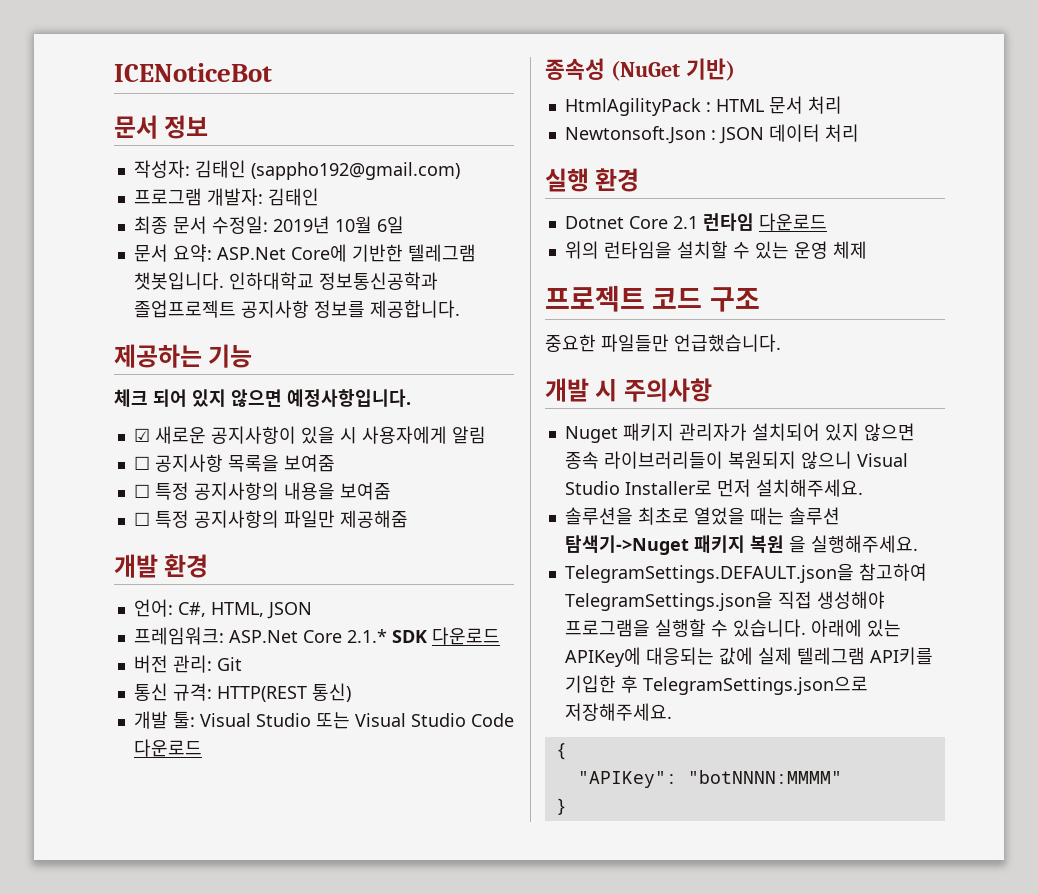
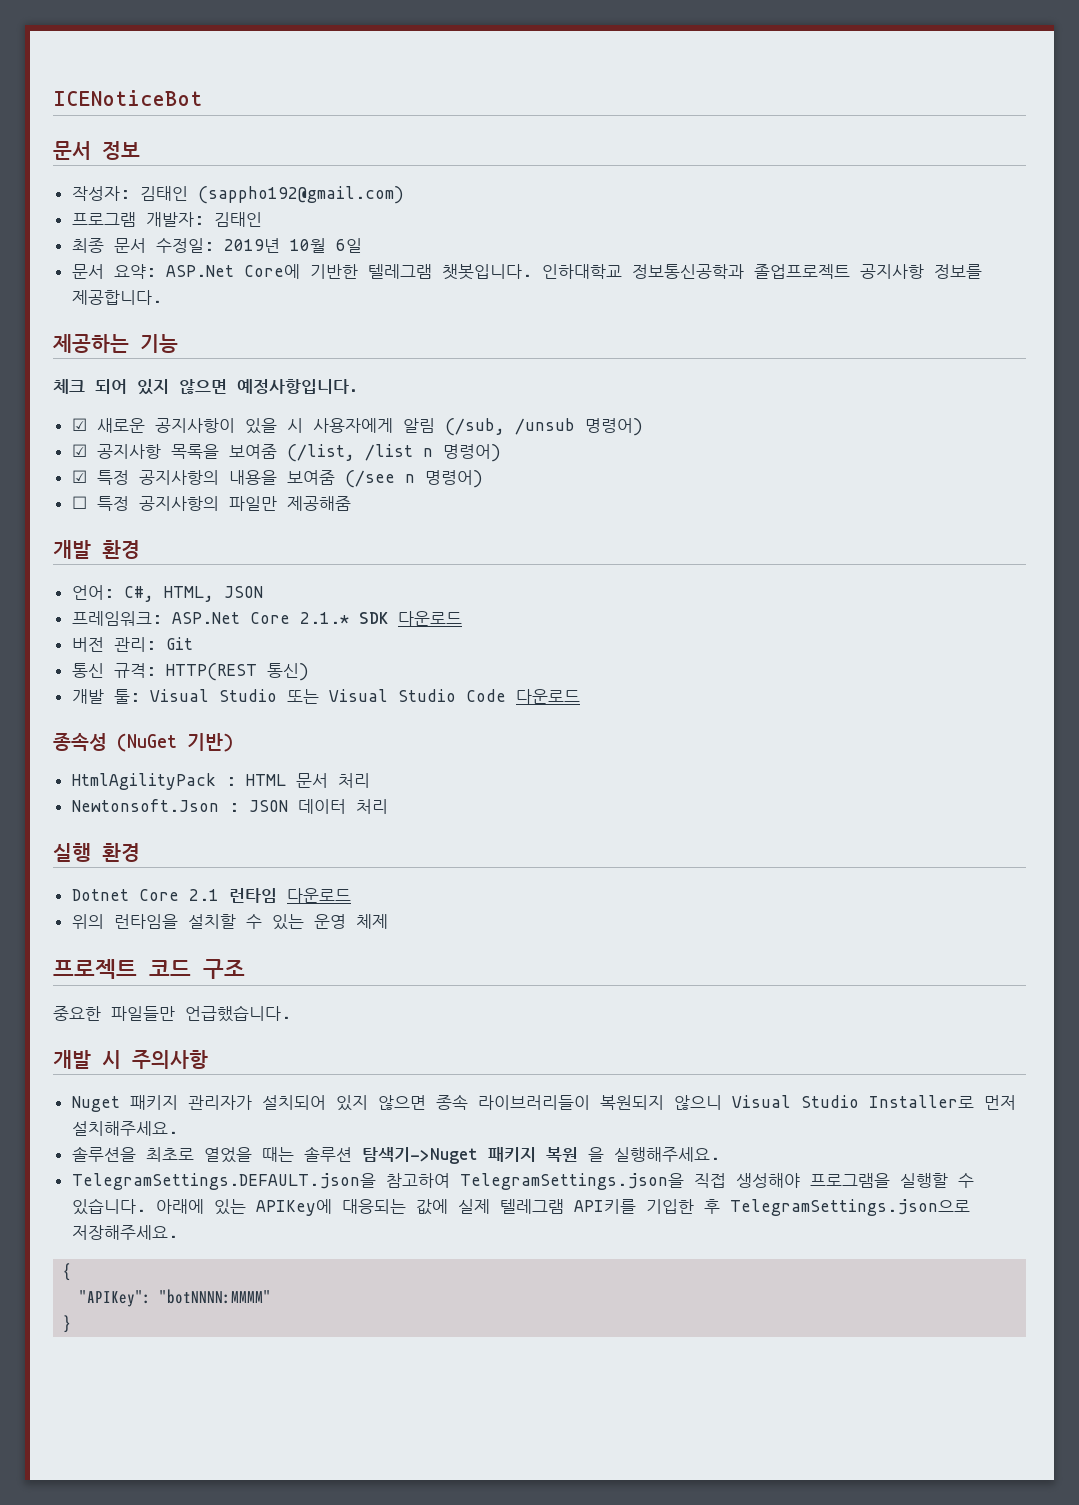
[133,456,150,470] // ☐ -> [444,418,643,436] [71,444,87,457] (/sub, /unsub 명령어) // ☑
[133,484,150,498] // ☐ -> [286,444,501,462] [71,470,87,483] (/list, /list n 명령어) // ☑
(391, 491) none -> [344,470,483,488] (/see n 명령어)

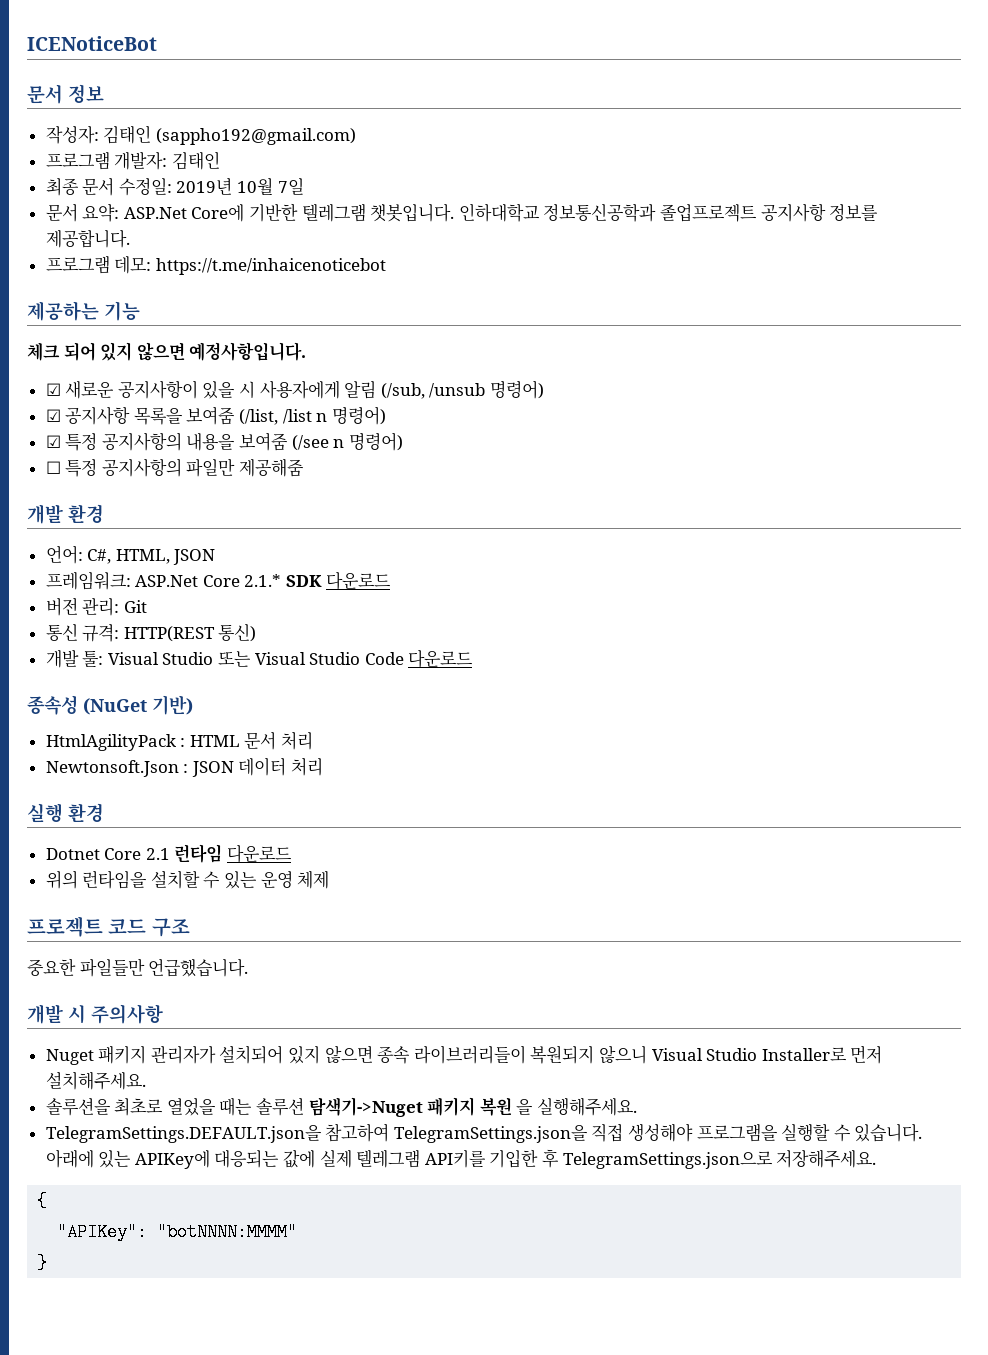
[335,238,362,253] 6일 -> [277,178,304,195] 7일
(162, 297) none -> [45,255,386,275] // 프로그램 데모: https://t.me/inhaicenoticebot

